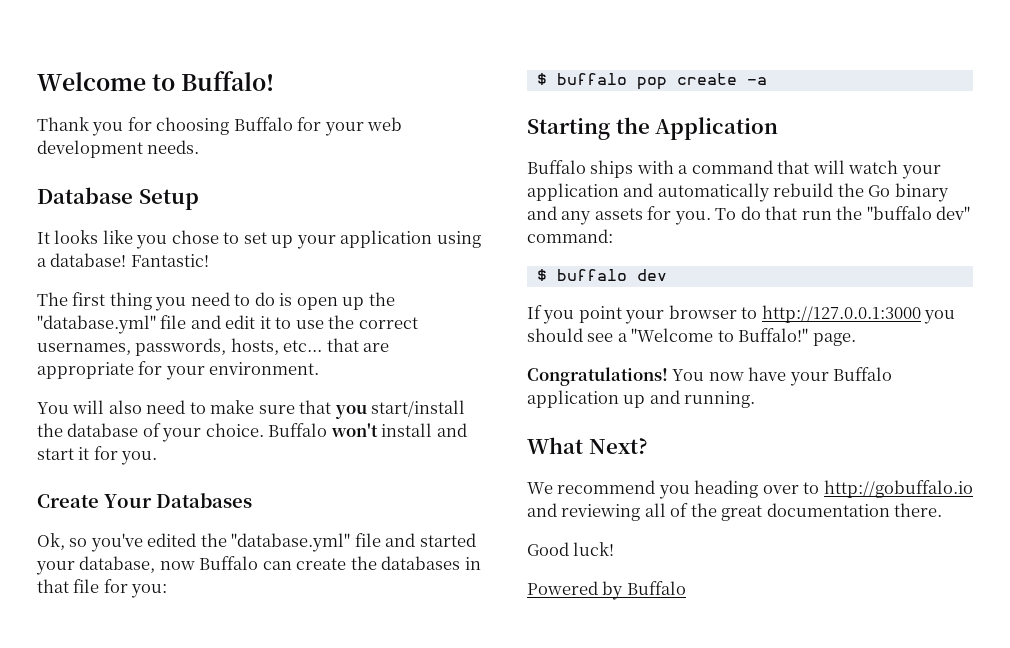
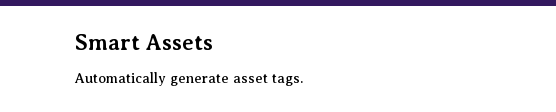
[37,71,275,91] [37,117,403,136] [37,140,200,158] [37,187,199,210] [37,230,481,249] [37,253,209,267] [37,292,395,311] [37,315,418,334] [37,338,390,356] [37,361,320,380] [37,400,466,419] [37,423,467,442] [37,446,158,465] [37,493,252,508] [37,533,476,552] [36,556,481,575] [37,579,168,598] [536,73,767,90] [527,117,779,140] [527,160,941,179] [527,183,949,202] [527,206,971,225] [527,229,613,243] [536,269,667,281] [527,305,956,324] [527,328,856,346] [527,367,893,386] [527,390,756,408] [527,437,648,454] [527,480,973,499] [527,503,943,521] [527,542,615,556] [527,581,686,600] Welcome to Buffalo! // Thank you for choosing Buffalo for your web development needs. // Database Setup // It looks like you chose to set up your application using a database! Fantastic! // The first thing you need to do is open up the "database.yml" file and edit it to use the correct usernames, passwords, hosts, etc... that are appropriate for your environment. // You will also need to make sure that you start/install the database of your choice. Buffalo won't install and start it for you. // Create Your Databases // Ok, so you've edited the "database.yml" file and started your database, now Buffalo can create the databases in that file for you: // $ buffalo pop create -a // Starting the Application // Buffalo ships with a command that will watch your application and automatically rebuild the Go binary and any assets for you. To do that run the "buffalo dev" command: // $ buffalo dev // If you point your browser to http://127.0.0.1:3000 you should see a "Welcome to Buffalo!" page. // Congratulations! You now have your Buffalo application up and running. // What Next? // We recommend you heading over to http://gobuffalo.io and reviewing all of the great documentation there. // Good luck! // Powered by Buffalo -> [75,34,213,50] [74,72,303,86] Smart Assets // Automatically generate asset tags.

